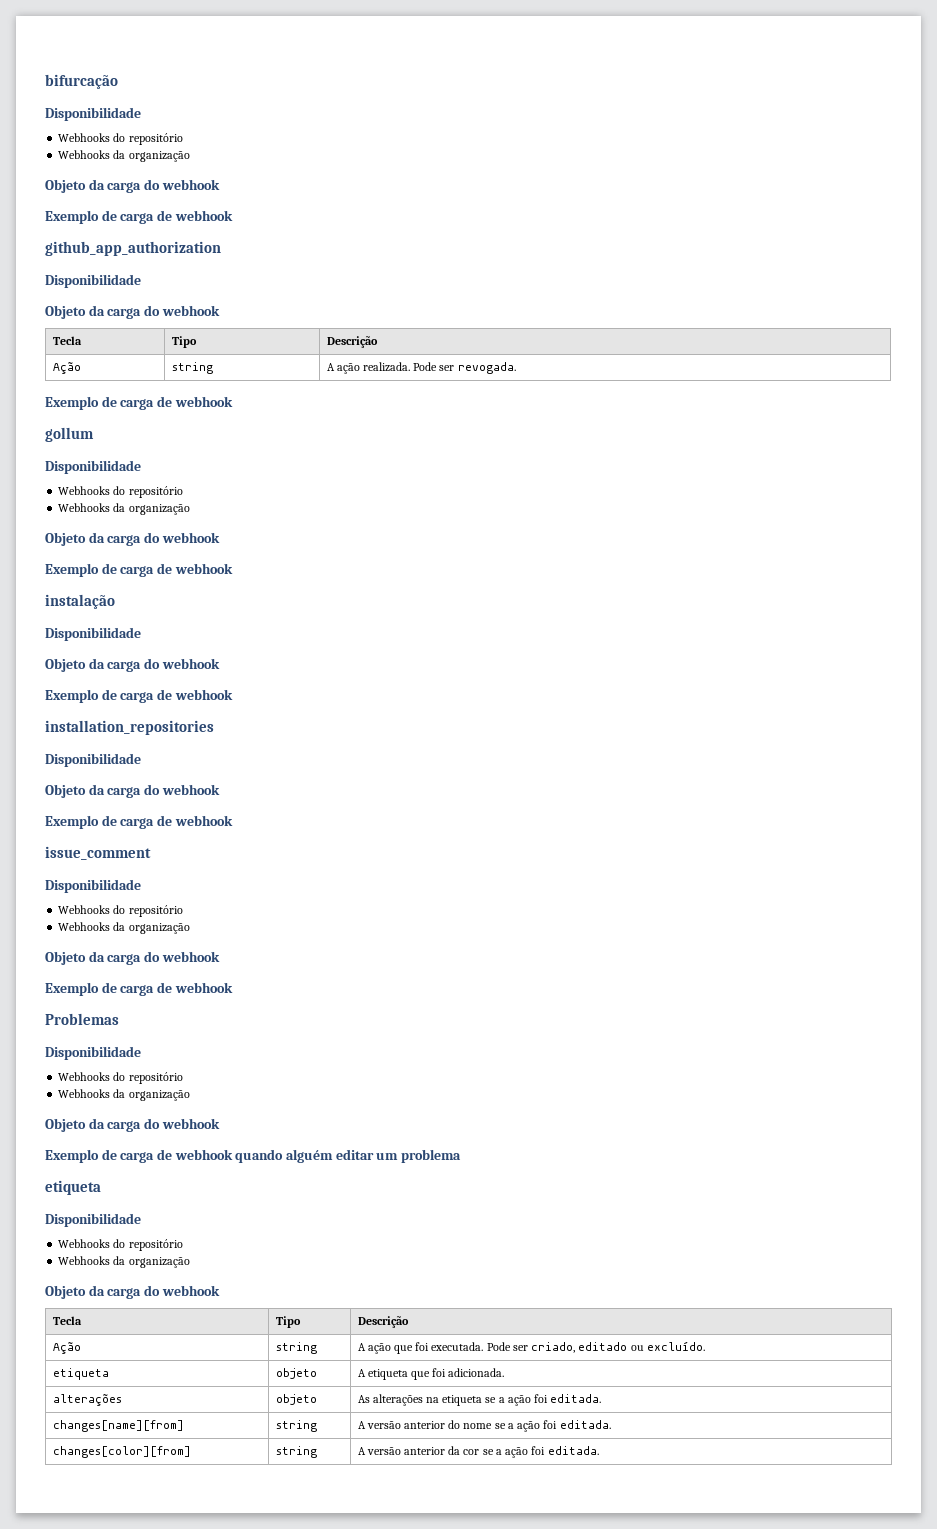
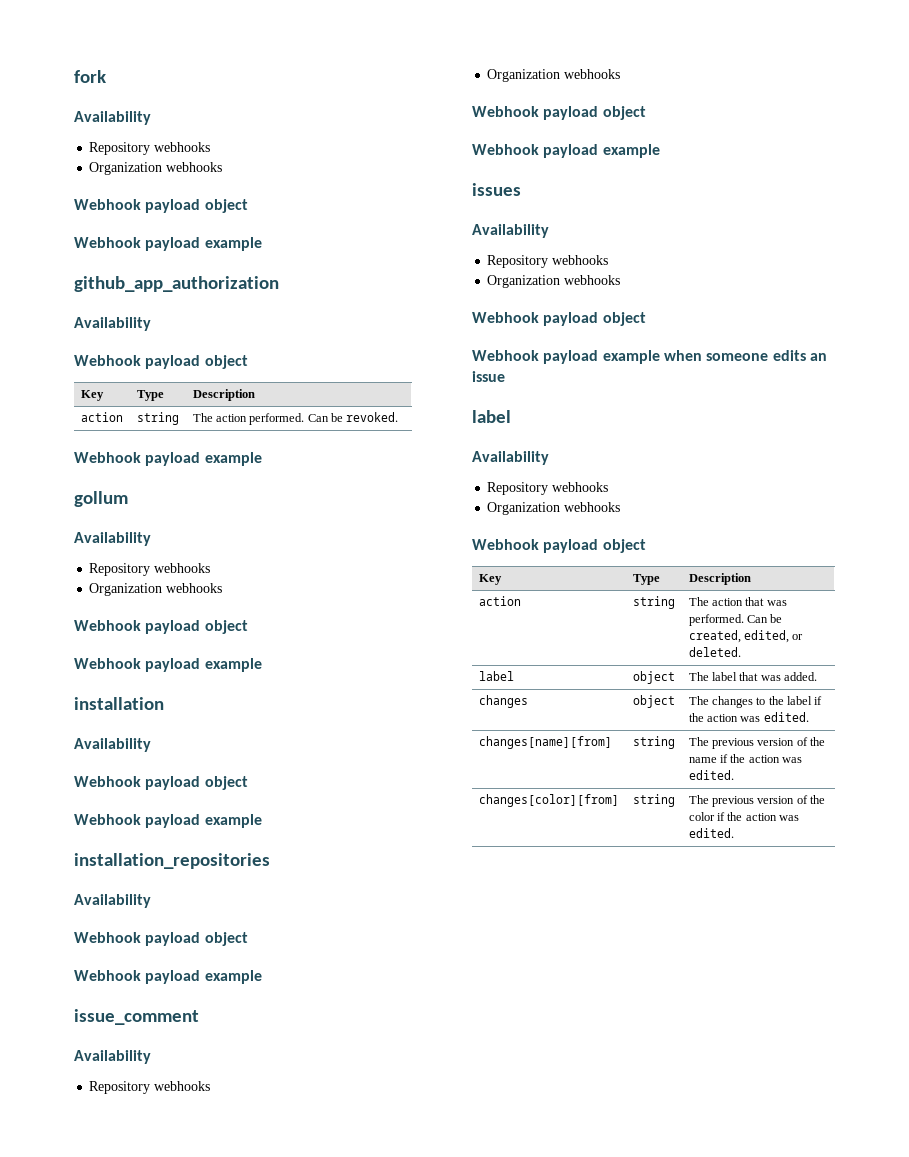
[45,74,118,89] [45,107,141,121] [58,133,183,145] [58,150,190,162] [45,179,220,193] [45,210,233,224] [45,241,221,256] [45,274,141,288] [45,305,220,319] [52,336,82,345] [171,336,197,348] [326,336,378,348] [52,362,81,374] [171,362,213,374] [326,362,516,374] [45,396,233,410] [45,427,94,442] [45,460,141,474] [58,486,183,498] [58,503,190,515] [45,532,220,546] [45,563,233,577] [45,594,115,609] [45,627,141,641] [45,658,220,672] [45,689,233,703] [45,720,214,735] [45,753,141,767] [45,784,220,798] [45,815,233,829] [45,846,151,860] [45,879,141,893] [58,905,183,917] [58,922,190,934] [45,951,220,965] [45,982,233,996] [45,1013,119,1025] [45,1046,141,1060] [58,1072,183,1084] [58,1089,190,1101] [45,1118,220,1132] [45,1149,461,1163] [45,1180,101,1195] [45,1213,141,1227] [58,1239,183,1251] [58,1256,190,1268] [45,1285,220,1299] [52,1316,82,1325] [275,1316,301,1328] [357,1316,409,1328] [52,1342,81,1354] [275,1342,317,1354] [357,1341,705,1354] [52,1368,109,1380] [275,1368,317,1379] [357,1368,505,1380] [52,1394,122,1406] [275,1394,317,1405] [357,1394,602,1406] [52,1420,184,1432] [275,1420,317,1432] [357,1420,611,1432] [52,1446,191,1458] [275,1446,317,1458] [357,1446,599,1458] bifurcação // Disponibilidade // Webhooks do repositório // Webhooks da organização // Objeto da carga do webhook // Exemplo de carga de webhook // github_app_authorization // Disponibilidade // Objeto da carga do webhook // Tecla | Tipo | Descrição // Ação | string | A ação realizada. Pode ser revogada. // Exemplo de carga de webhook // gollum // Disponibilidade // Webhooks do repositório // Webhooks da organização // Objeto da carga do webhook // Exemplo de carga de webhook // instalação // Disponibilidade // Objeto da carga do webhook // Exemplo de carga de webhook // installation_repositories // Disponibilidade // Objeto da carga do webhook // Exemplo de carga de webhook // issue_comment // Disponibilidade // Webhooks do repositório // Webhooks da organização // Objeto da carga do webhook // Exemplo de carga de webhook // Problemas // Disponibilidade // Webhooks do repositório // Webhooks da organização // Objeto da carga do webhook // Exemplo de carga de webhook quando alguém editar um problema // etiqueta // Disponibilidade // Webhooks do repositório // Webhooks da organização // Objeto da carga do webhook // Tecla | Tipo | Descrição // Ação | string | A ação que foi executada. Pode ser criado, editado ou excluído. // etiqueta | objeto | A etiqueta que foi adicionada. // alterações | objeto | As alterações na etiqueta se a ação foi editada. // changes[name][from] | string | A versão anterior do nome se a ação foi editada. // changes[color][from] | string | A versão anterior da cor se a ação foi editada. -> [74,70,106,83] [74,111,151,125] [89,142,211,155] [89,162,223,175] [74,199,248,213] [74,237,262,251] [74,276,279,292] [74,317,151,331] [74,355,248,369] [80,390,104,401] [136,390,164,401] [192,389,255,401] [80,412,123,422] [136,412,179,425] [192,412,399,425] [74,452,262,466] [74,491,128,507] [74,532,151,546] [89,563,211,576] [89,583,223,596] [74,620,248,634] [74,658,262,672] [74,697,164,710] [74,738,151,752] [74,776,248,790] [74,814,262,828] [74,853,270,869] [74,894,151,908] [74,932,248,946] [74,970,262,984] [74,1009,199,1025] [74,1050,151,1064] [89,1081,211,1094] [487,69,621,82] [472,106,646,120] [472,144,660,158] [472,183,521,196] [472,224,549,238] [487,255,609,268] [487,275,621,288] [472,312,646,326] [472,350,827,364] [472,371,505,382] [472,410,511,423] [472,451,549,465] [487,482,609,495] [487,502,621,515] [472,539,646,553] [478,574,502,585] [632,574,660,585] [688,573,751,585] [478,596,521,606] [632,596,675,609] [688,597,787,606] [688,614,783,626] [688,630,804,643] [688,647,741,657] [478,671,514,681] [632,671,675,684] [688,672,818,681] [478,695,528,708] [632,695,675,708] [688,696,823,708] [688,712,809,722] [478,736,612,749] [632,736,675,749] [688,737,826,749] [688,754,803,763] [688,770,734,780] [478,794,619,807] [632,794,675,807] [688,795,826,807] [688,812,800,821] [688,828,734,838] fork // Availability // Repository webhooks // Organization webhooks // Webhook payload object // Webhook payload example // github_app_authorization // Availability // Webhook payload object // Key | Type | Description // action | string | The action performed. Can be revoked. // Webhook payload example // gollum // Availability // Repository webhooks // Organization webhooks // Webhook payload object // Webhook payload example // installation // Availability // Webhook payload object // Webhook payload example // installation_repositories // Availability // Webhook payload object // Webhook payload example // issue_comment // Availability // Repository webhooks // Organization webhooks // Webhook payload object // Webhook payload example // issues // Availability // Repository webhooks // Organization webhooks // Webhook payload object // Webhook payload example when someone edits an issue // label // Availability // Repository webhooks // Organization webhooks // Webhook payload object // Key | Type | Description // action | string | The action that was performed. Can be created, edited, or deleted. // label | object | The label that was added. // changes | object | The changes to the label if the action was edited. // changes[name][from] | string | The previous version of the name if the action was edited. // changes[color][from] | string | The previous version of the color if the action was edited.

